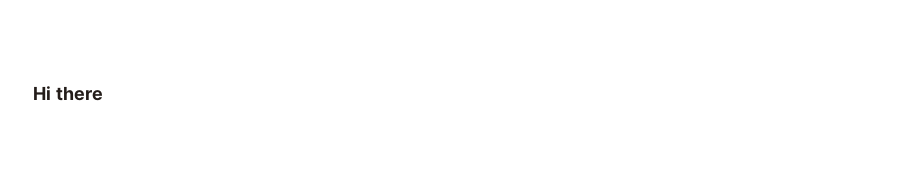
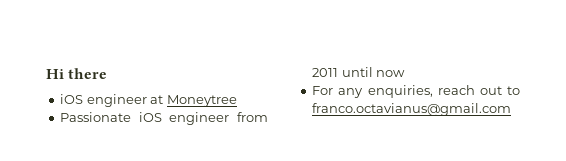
(103, 93) none -> [60,94,237,107] [60,112,268,125] [312,67,406,77] [312,85,520,98] [312,103,512,116] // iOS engineer at Moneytree // Passionate iOS engineer from 2011 until now // For any enquiries, reach out to franco.octavianus@gmail.com

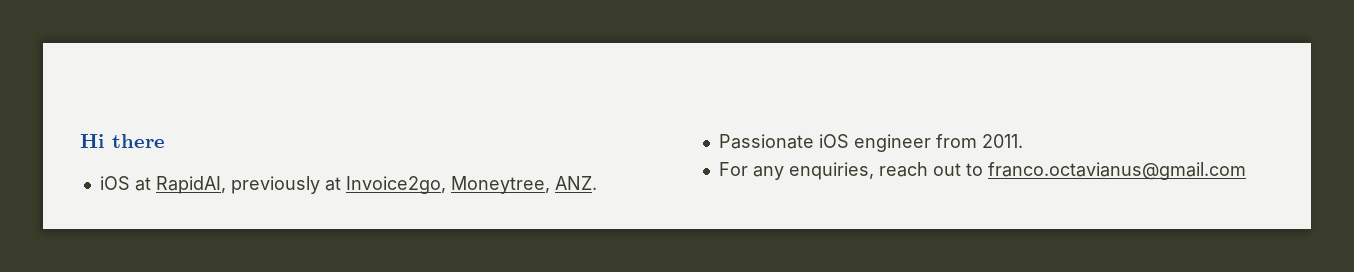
[86,94,237,107] engineer at Moneytree -> [134,176,597,194] at RapidAI, previously at Invoice2go, Moneytree, ANZ.
[312,67,406,77] 2011 until now -> [981,134,1023,148] 2011.

